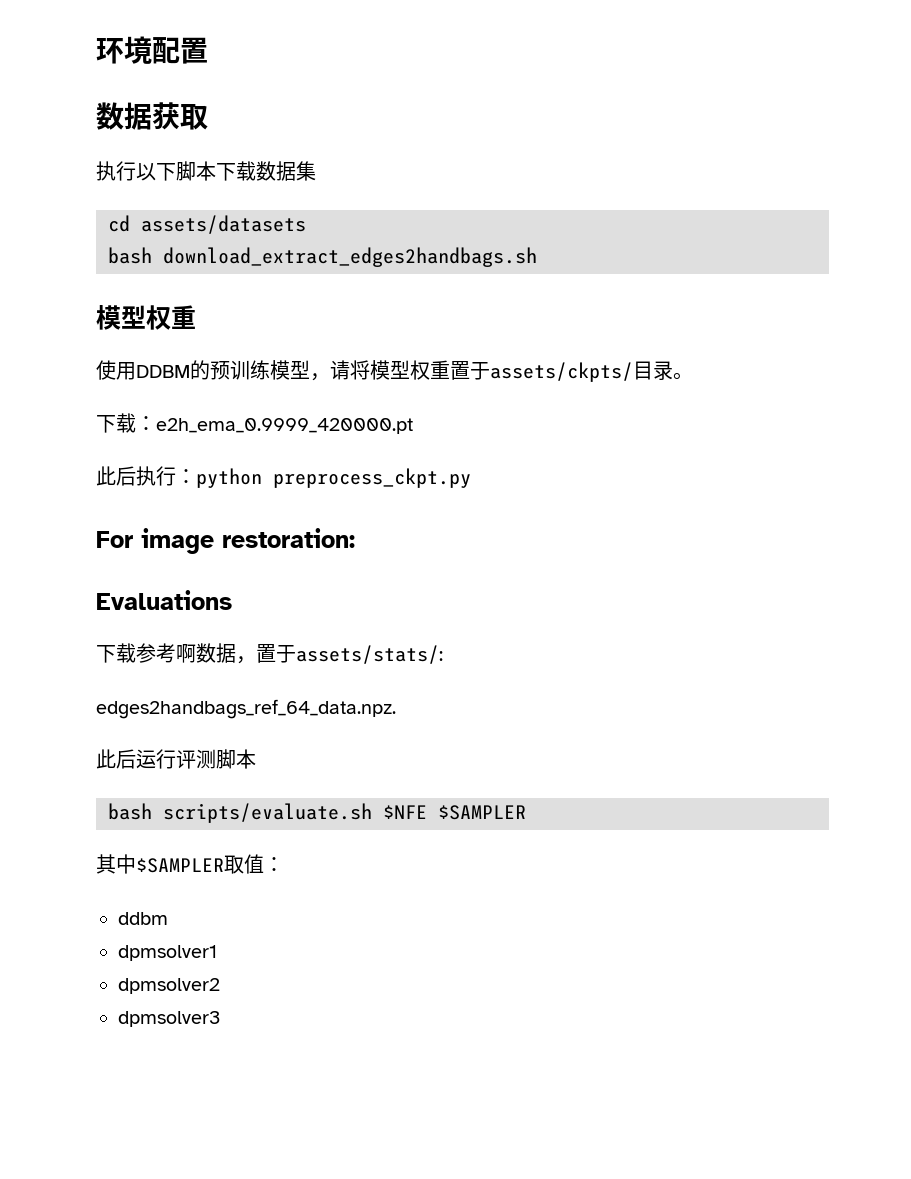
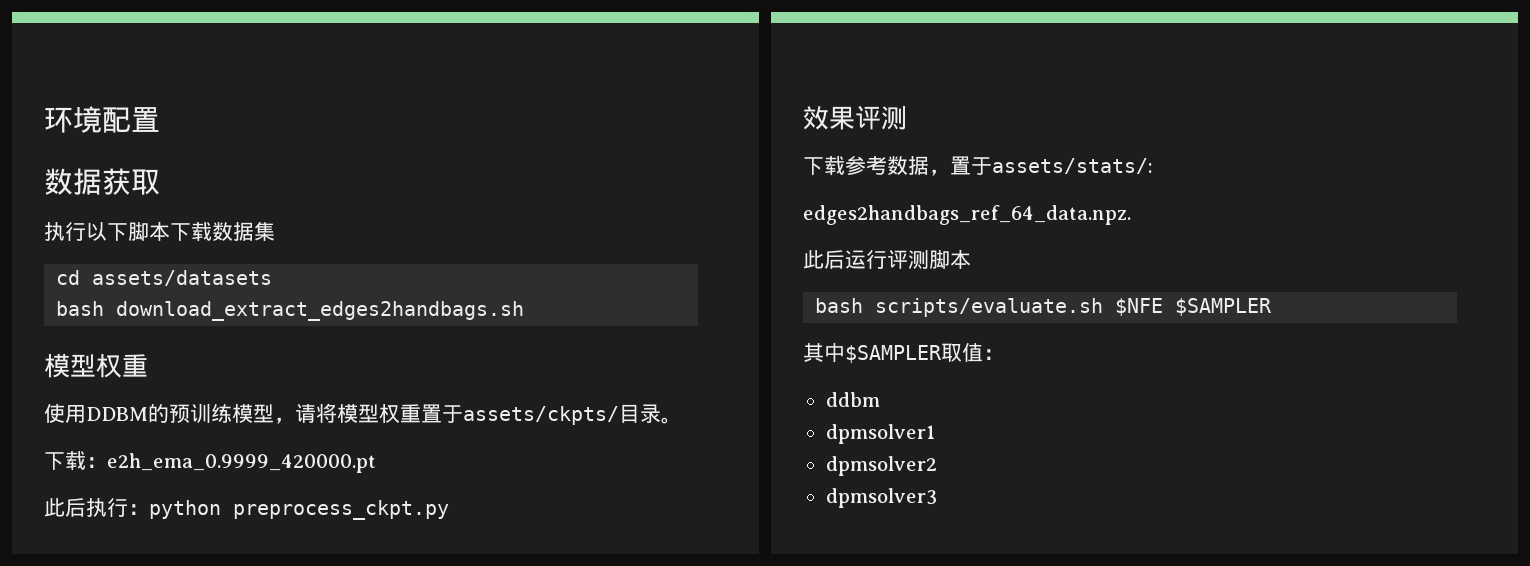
[96,528,355,554] [96,590,232,610] For image restoration: // Evaluations -> [803,105,907,130] 效果评测
[176,643,196,663] 啊 -> (887, 165) none

